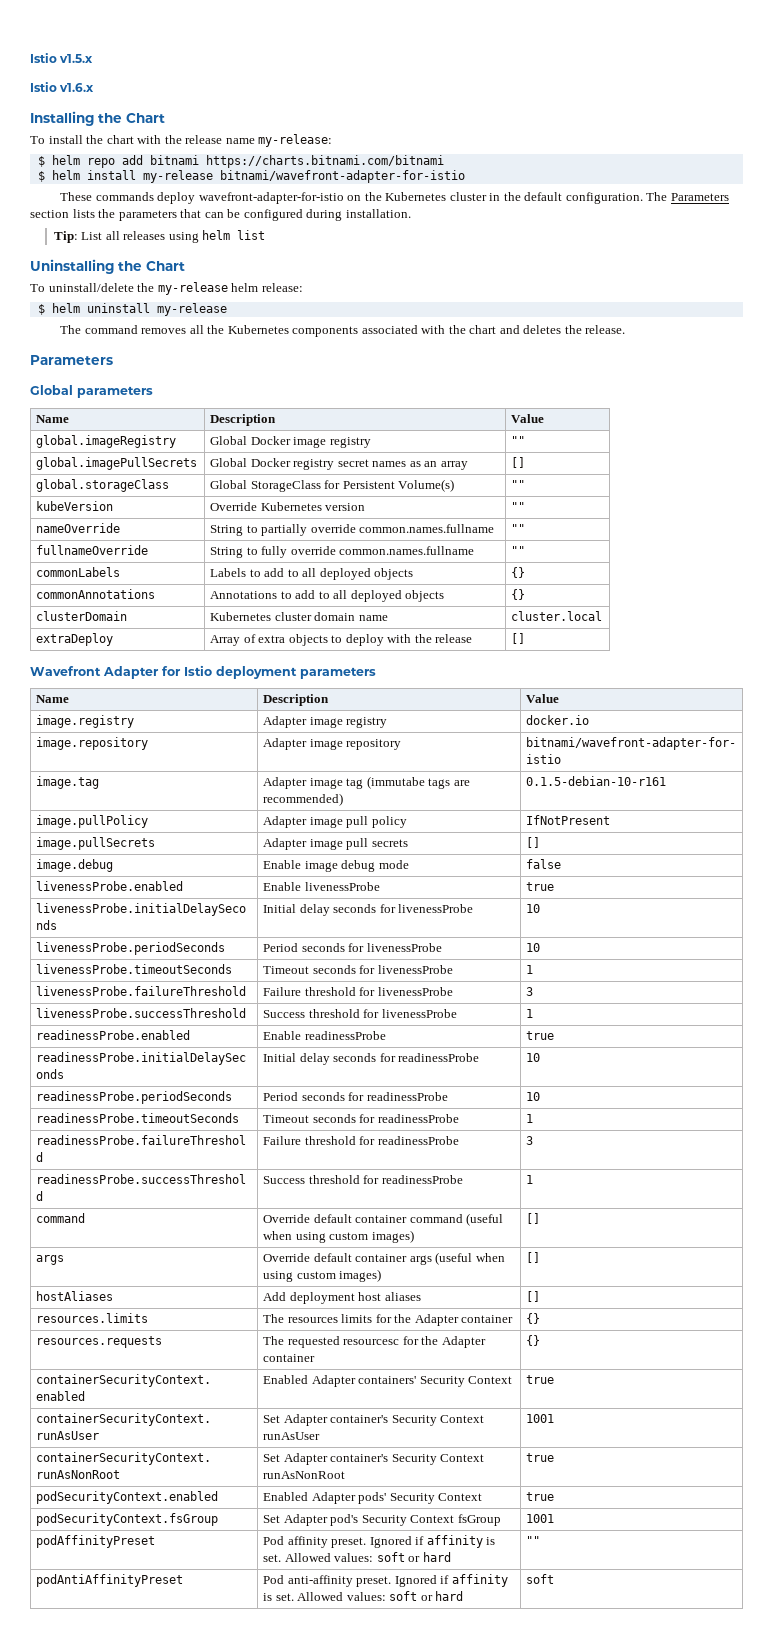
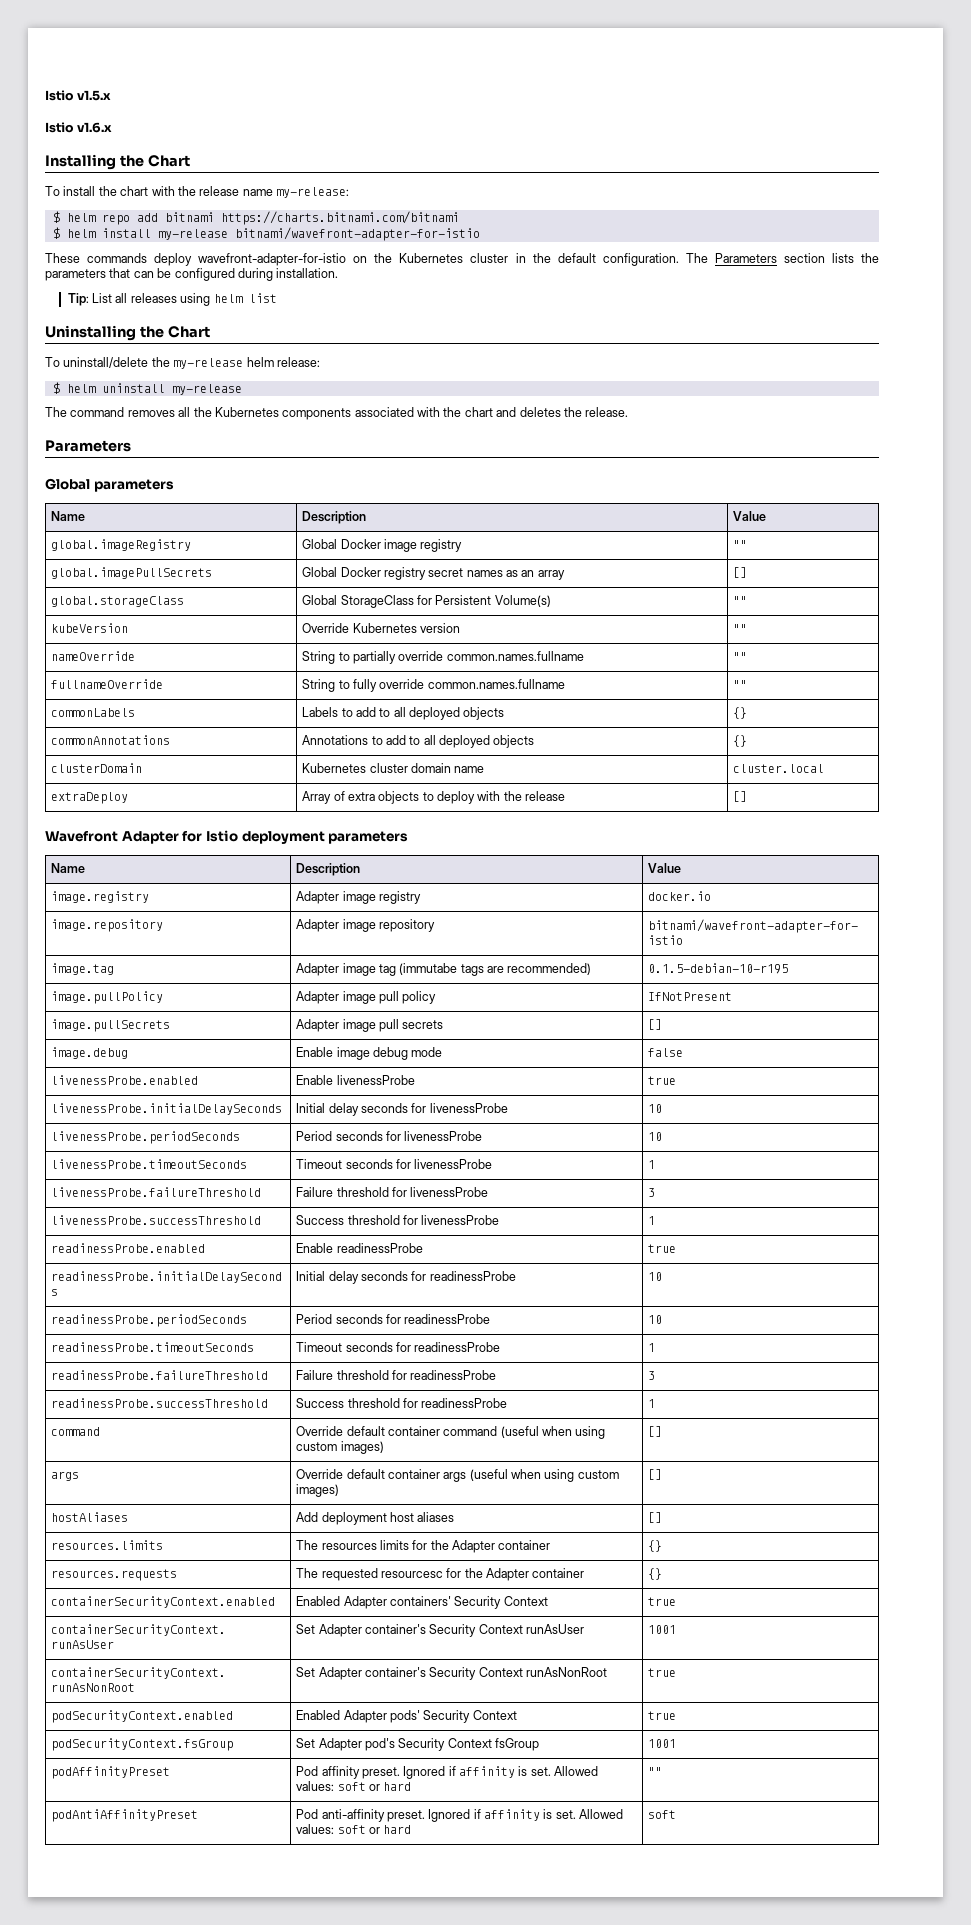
[526,776,667,786] 0.1.5-debian-10-r161 -> [648,963,789,974] 0.1.5-debian-10-r195

